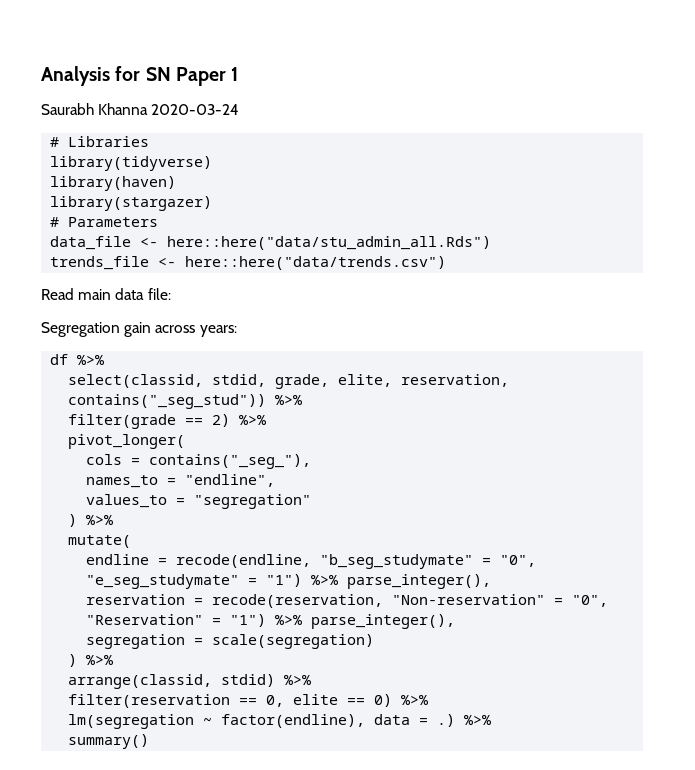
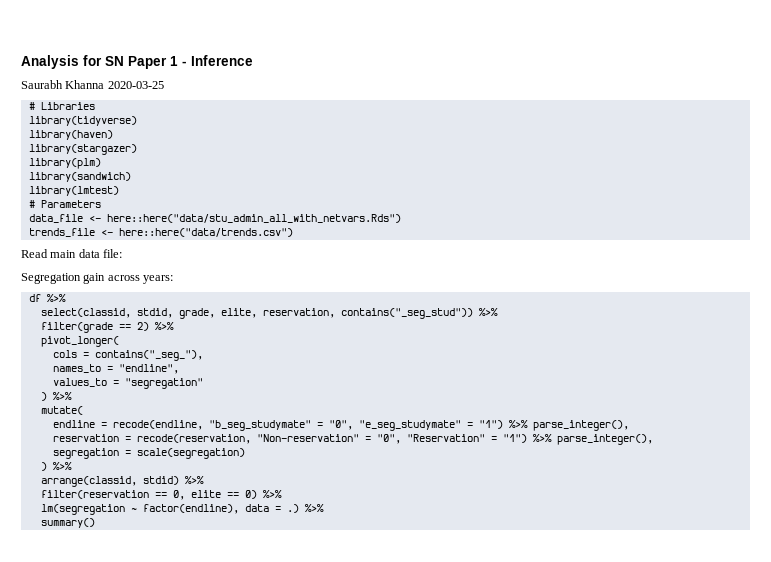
(239, 74) none -> [182,55,253,66] - Inference
[151,104,240,115] 2020-03-24 -> [107,81,164,89] 2020-03-25
(213, 203) none -> [28,158,101,169] [28,172,131,182] [28,186,119,196] // library(plm) // library(sandwich) // library(lmtest)
[167,236,492,250] here::here("data/stu_admin_all.Rds") -> [106,214,401,223] here::here("data/stu_admin_all_with_netvars.Rds")

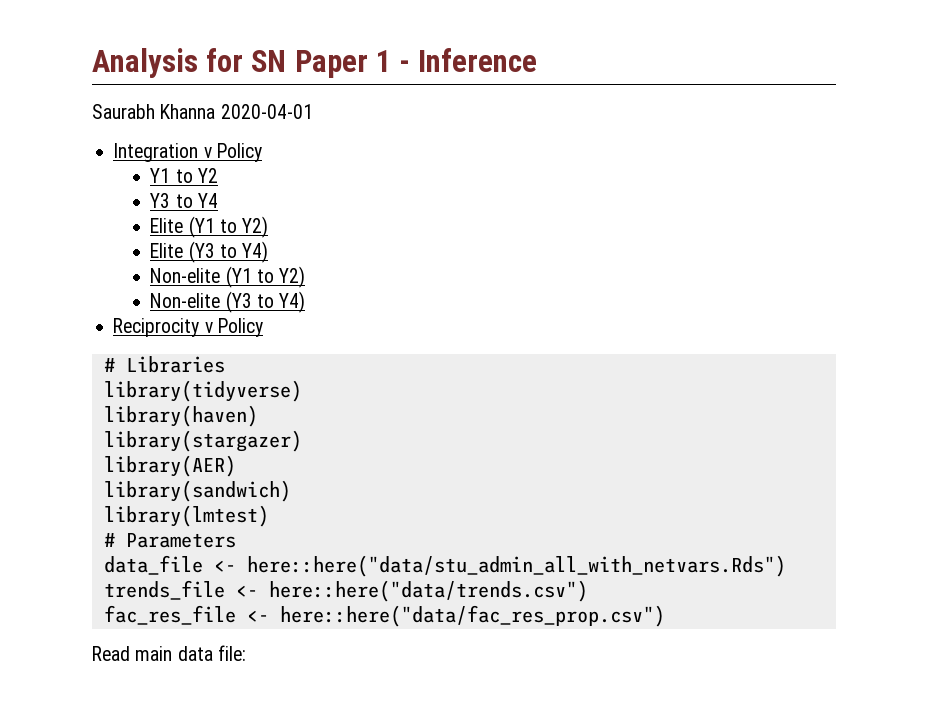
[107,81,164,89] 2020-03-25 -> [220,104,313,119] [113,143,262,162] [150,168,218,183] [150,193,218,208] [150,216,269,238] [150,241,269,263] [150,266,306,288] [150,291,306,313] [113,318,263,337] 2020-04-01 // Integration v Policy // Y1 to Y2 // Y3 to Y4 // Elite (Y1 to Y2) // Elite (Y3 to Y4) // Non-elite (Y1 to Y2) // Non-elite (Y3 to Y4) // Reciprocity v Policy
[28,158,101,169] library(plm) -> [103,455,236,477] library(AER)
(293, 232) none -> [103,605,665,627] // fac_res_file <- here::here("data/fac_res_prop.csv")
[21,273,174,284] [28,294,66,302] [40,308,498,319] [40,322,174,333] [40,336,119,347] [52,350,203,361] [52,364,179,374] [52,378,203,389] [40,392,72,401] [40,406,83,415] [52,420,629,431] [52,434,653,445] [52,448,245,459] [40,462,72,471] [40,476,204,487] [40,490,282,500] [40,504,324,515] [40,518,95,528] // Segregation gain across years: // df %>% // select(classid, stdid, grade, elite, reservation, contains("_seg_stud")) %>% // filter(grade == 2) %>% // pivot_longer( // cols = contains("_seg_"), // names_to = "endline", // values_to = "segregation" // ) %>% // mutate( // endline = recode(endline, "b_seg_studymate" = "0", "e_seg_studymate" = "1") %>% parse_integer(), // reservation = recode(reservation, "Non-reservation" = "0", "Reservation" = "1") %>% parse_integer(), // segregation = scale(segregation) // ) %>% // arrange(classid, stdid) %>% // filter(reservation == 0, elite == 0) %>% // lm(segregation ~ factor(endline), data = .) %>% // summary() -> (246, 653) none

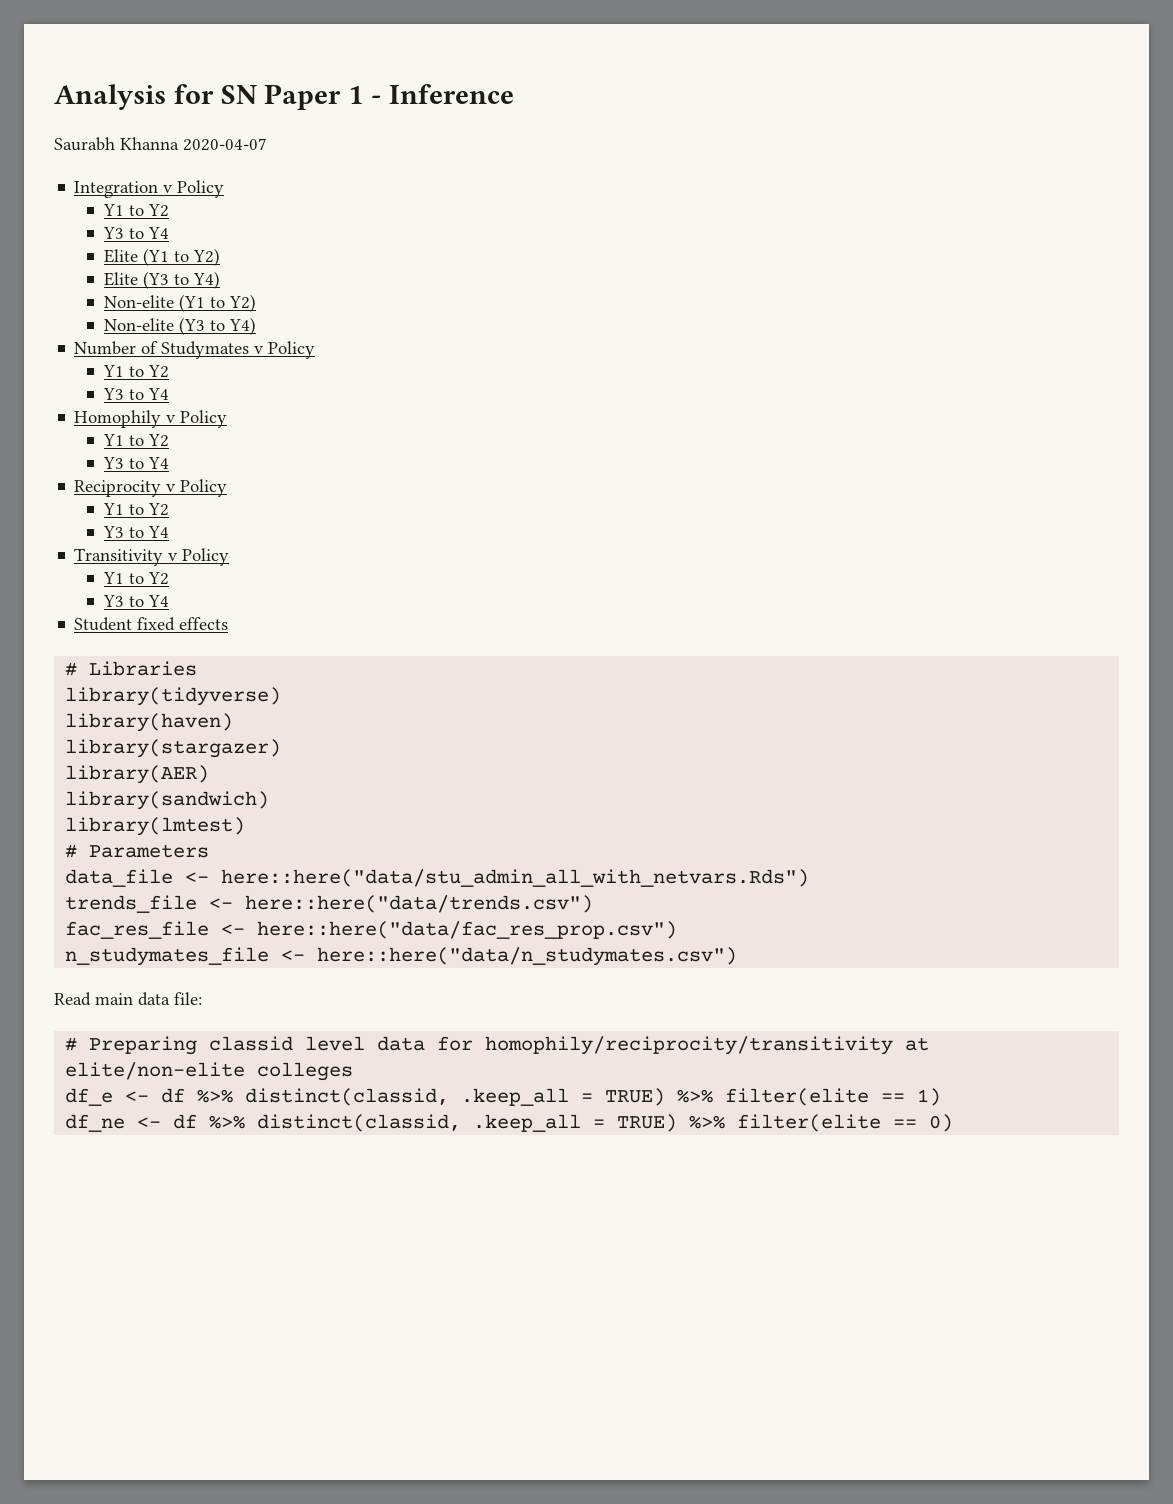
[220,104,313,119] 2020-04-01 -> [183,138,267,151] 2020-04-07
[113,318,263,337] Reciprocity v Policy -> [74,341,316,359] [103,365,170,378] [103,388,170,400] [74,410,228,428] [103,434,170,447] [103,457,170,469] [74,479,228,497] [103,503,170,516] [103,526,170,538] [74,548,230,566] [103,572,170,585] [103,595,170,607] [74,617,229,631] Number of Studymates v Policy // Y1 to Y2 // Y3 to Y4 // Homophily v Policy // Y1 to Y2 // Y3 to Y4 // Reciprocity v Policy // Y1 to Y2 // Y3 to Y4 // Transitivity v Policy // Y1 to Y2 // Y3 to Y4 // Student fixed effects
(665, 616) none -> [65,947,738,966] // n_studymates_file <- here::here("data/n_studymates.csv")
(246, 653) none -> [65,1036,930,1055] [65,1062,354,1081] [65,1088,942,1106] [65,1114,954,1132] // # Preparing classid level data for homophily/reciprocity/transitivity at elite/non-elite colleges // df_e <- df %>% distinct(classid, .keep_all = TRUE) %>% filter(elite == 1) // df_ne <- df %>% distinct(classid, .keep_all = TRUE) %>% filter(elite == 0)

